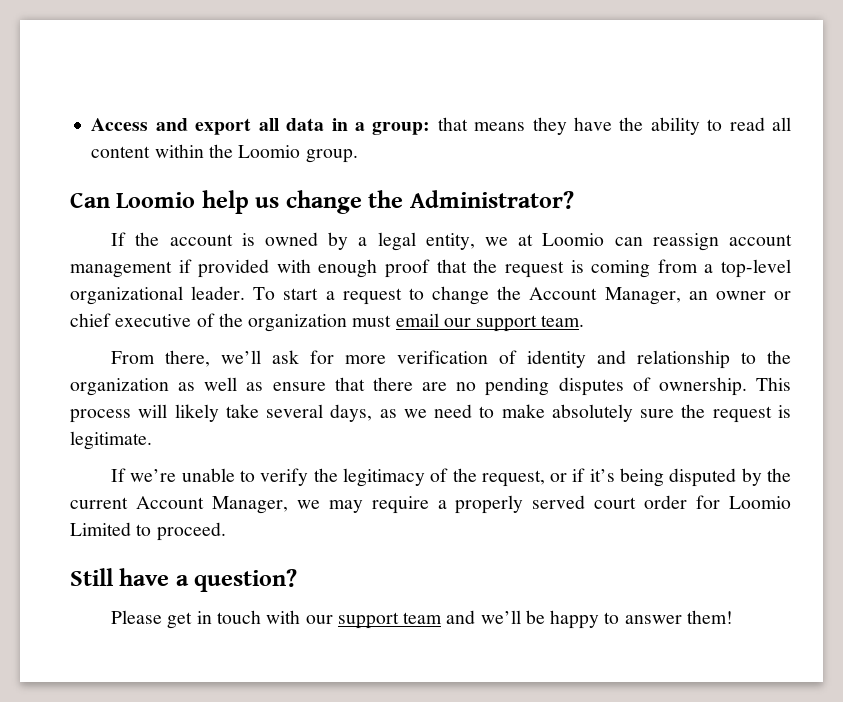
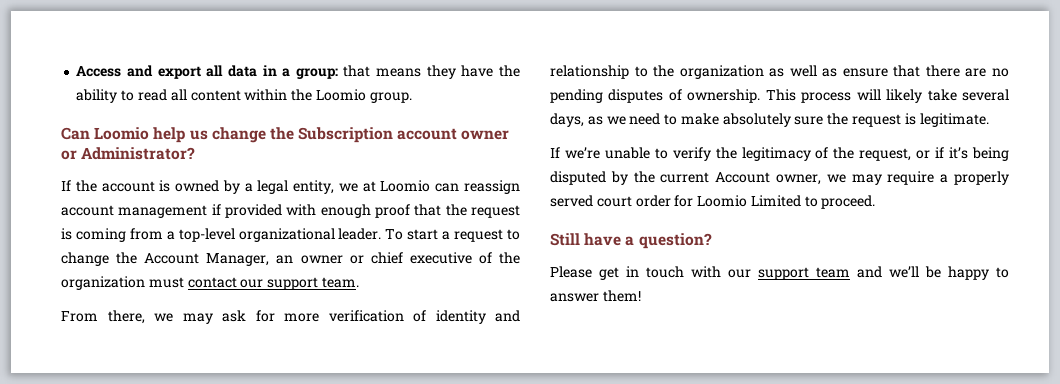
(404, 199) none -> [298,127,510,143] [61,150,77,160] Subscription account owner or
[395,313,439,327] email -> [187,277,237,288] contact
[221,350,262,364] we’ll -> [154,313,213,324] we may
[211,496,288,514] Manager, -> [776,174,821,185] owner,

